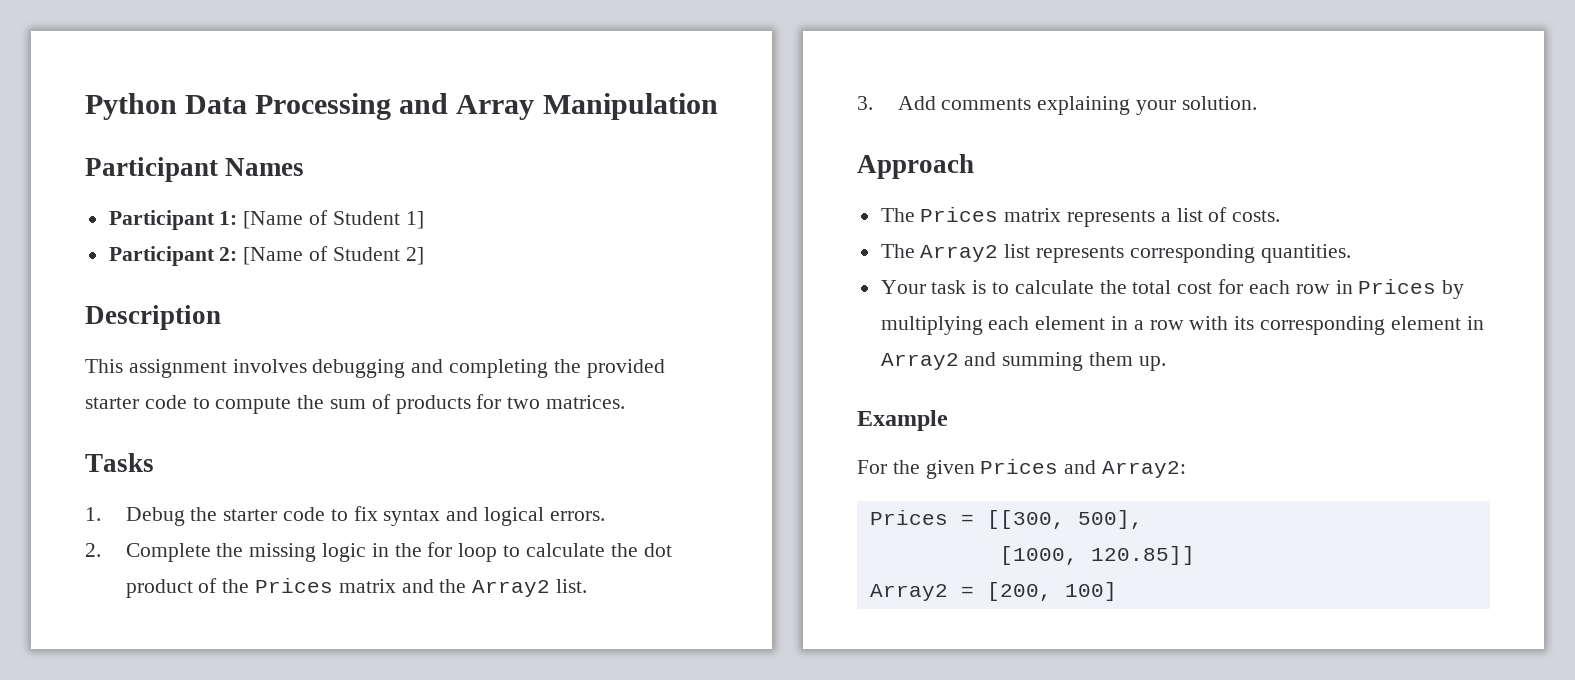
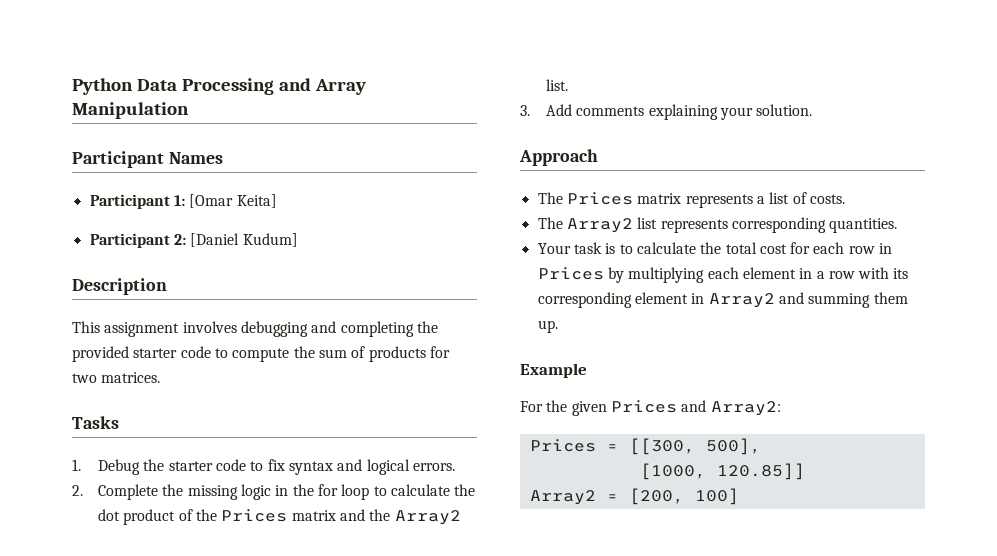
[243,210,424,229] [108,246,424,266] [Name of Student 1] // Participant 2: [Name of Student 2] -> [189,194,277,208] [89,233,298,248] [Omar Keita] // Participant 2: [Daniel Kudum]

